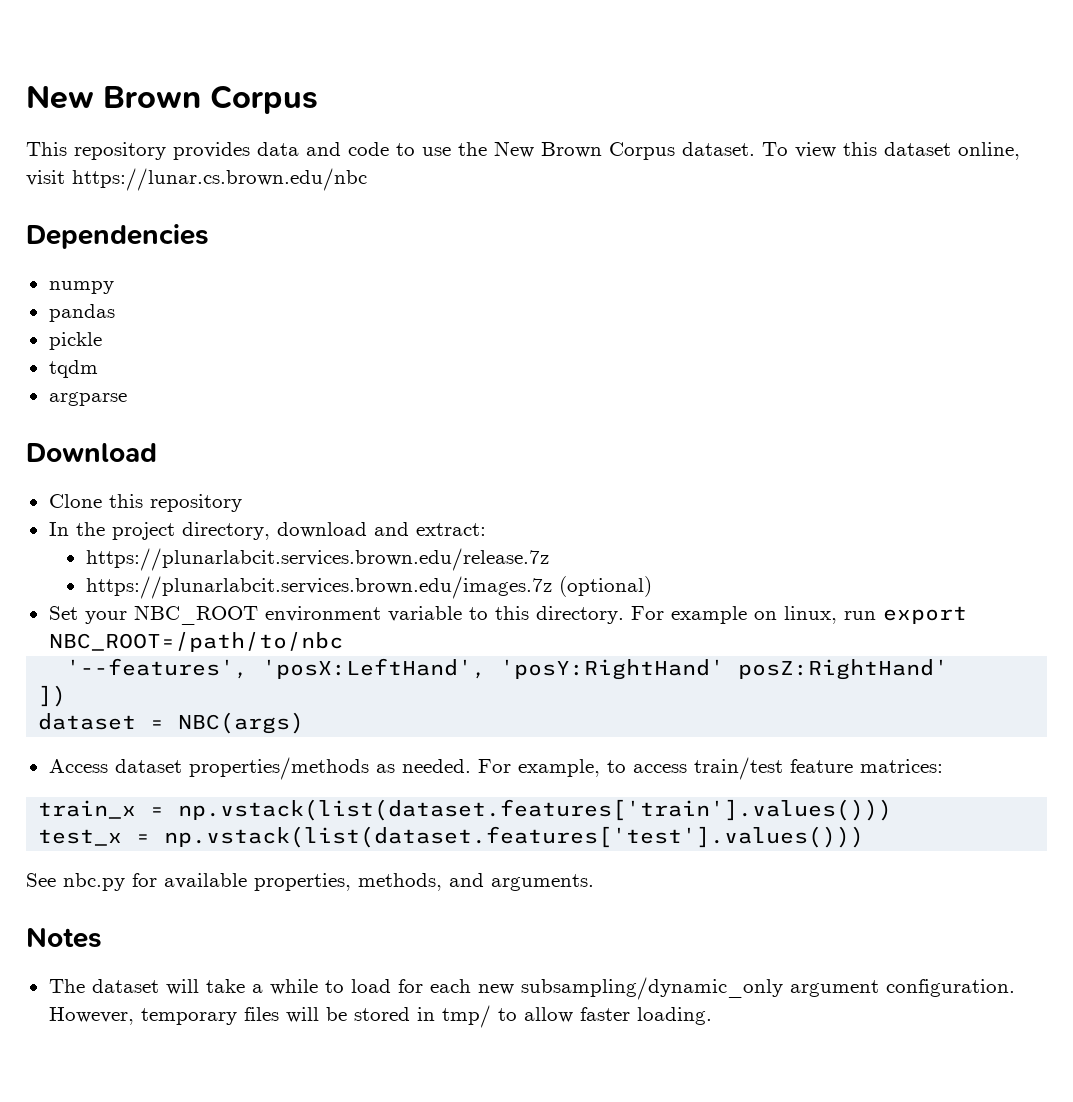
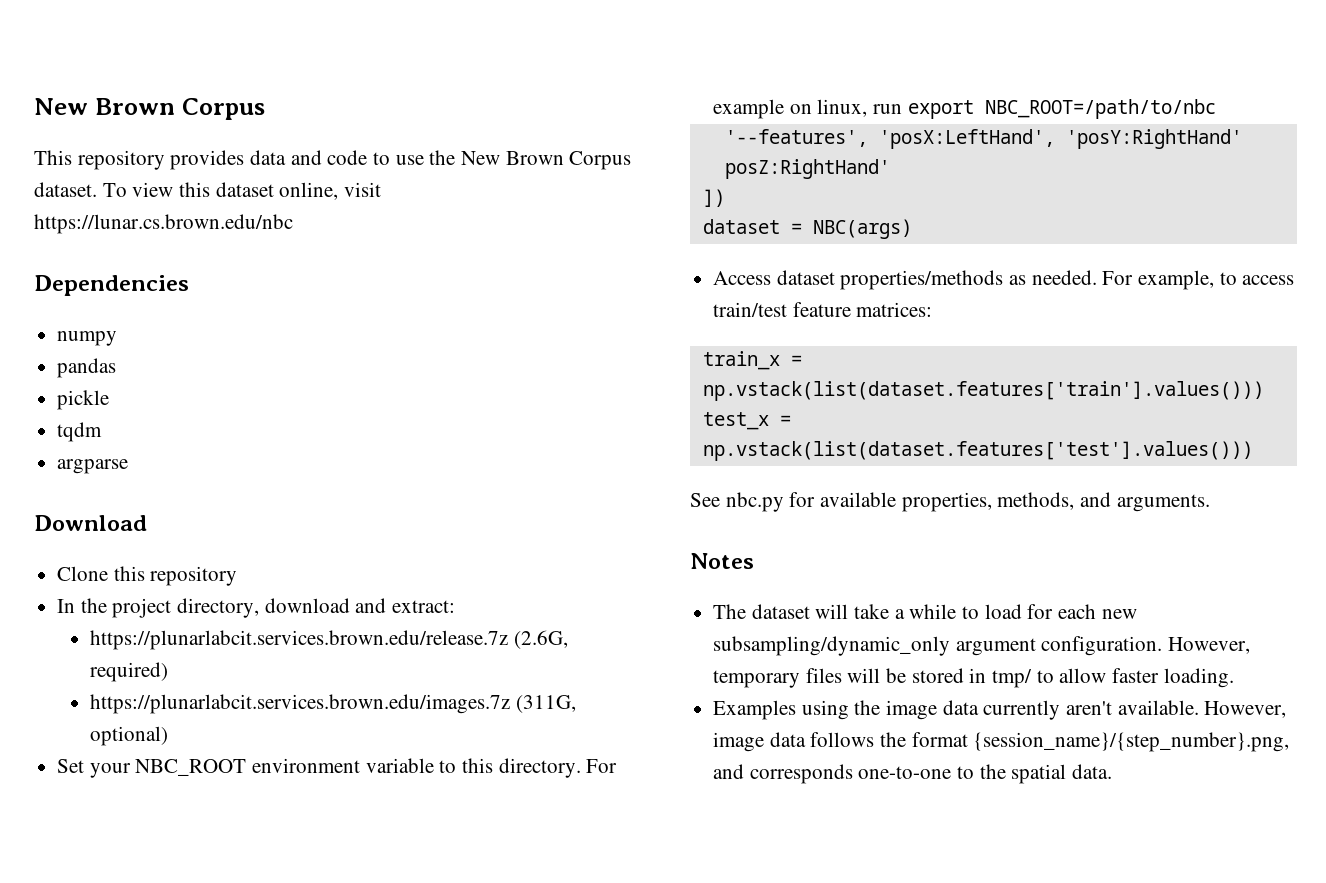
(549, 559) none -> [513,630,568,649] [89,662,168,682] (2.6G, required)
[558,576,652,597] (optional) -> [515,695,576,713] [89,726,168,746] (311G, optional)
(712, 1016) none -> [713,700,1287,720] [713,732,1290,752] [713,764,1113,784] // Examples using the image data currently aren't available. However, image data follows the format {session_name}/{step_number}.png, and corresponds one-to-one to the spatial data.

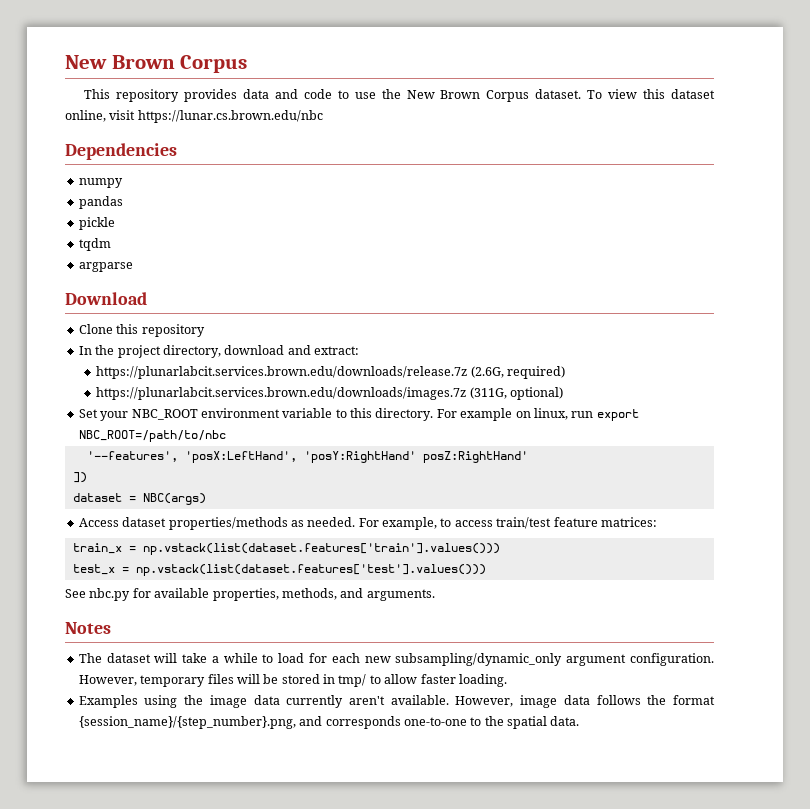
[89,630,508,650] https://plunarlabcit.services.brown.edu/release.7z -> [96,366,468,379] https://plunarlabcit.services.brown.edu/downloads/release.7z
[89,694,510,714] https://plunarlabcit.services.brown.edu/images.7z -> [96,387,467,400] https://plunarlabcit.services.brown.edu/downloads/images.7z

